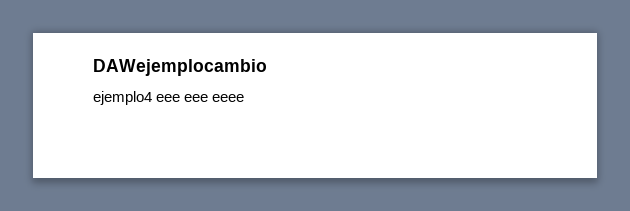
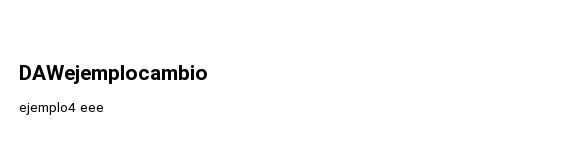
[184,94,245,102] eee eeee -> (104, 108) none

